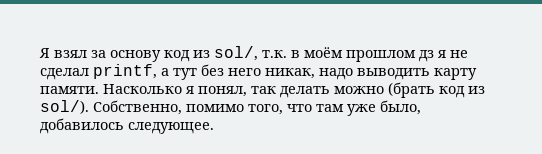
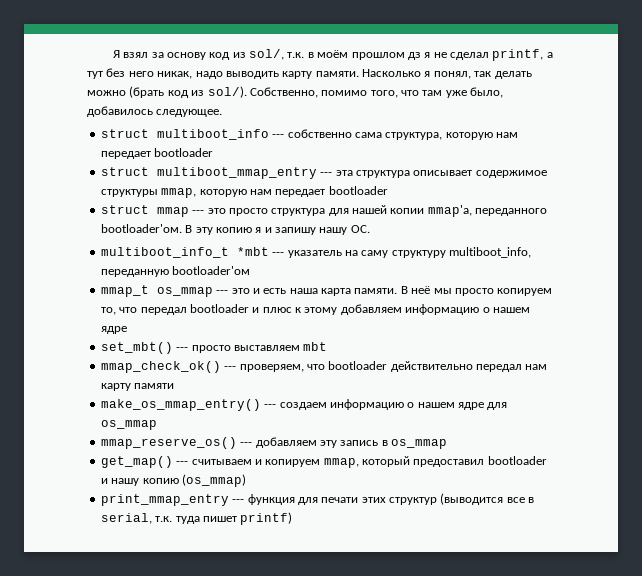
(214, 128) none -> [100,129,518,140] [100,148,214,159] [100,167,547,179] [100,186,388,198] [100,205,548,217] [100,224,370,235] [100,247,531,258] [100,266,251,277] [100,285,553,297] [100,304,530,315] [100,326,127,334] [100,342,328,354] [100,361,548,373] [100,383,175,391] [100,399,508,411] [100,420,157,430] [100,437,447,449] [100,456,547,468] [100,474,246,487] [100,493,535,506] [100,512,293,525] // struct multiboot_info --- собственно сама структура, которую нам передает bootloader // struct multiboot_mmap_entry --- эта структура описывает содержимое структуры mmap, которую нам передает bootloader // struct mmap --- это просто структура для нашей копии mmap'a, переданного bootloader'ом. В эту копию я и запишу нашу ОС. // multiboot_info_t *mbt --- указатель на саму структуру multiboot_info, переданную bootloader'ом // mmap_t os_mmap --- это и есть наша карта памяти. В неё мы просто копируем то, что передал bootloader и плюс к этому добавляем информацию о нашем ядре // set_mbt() --- просто выставляем mbt // mmap_check_ok() --- проверяем, что bootloader действительно передал нам карту памяти // make_os_mmap_entry() --- создаем информацию о нашем ядре для os_mmap // mmap_reserve_os() --- добавляем эту запись в os_mmap // get_map() --- считываем и копируем mmap, который предоставил bootloader и нашу копию (os_mmap) // print_mmap_entry --- функция для печати этих структур (выводится все в serial, т.к. туда пишет printf)

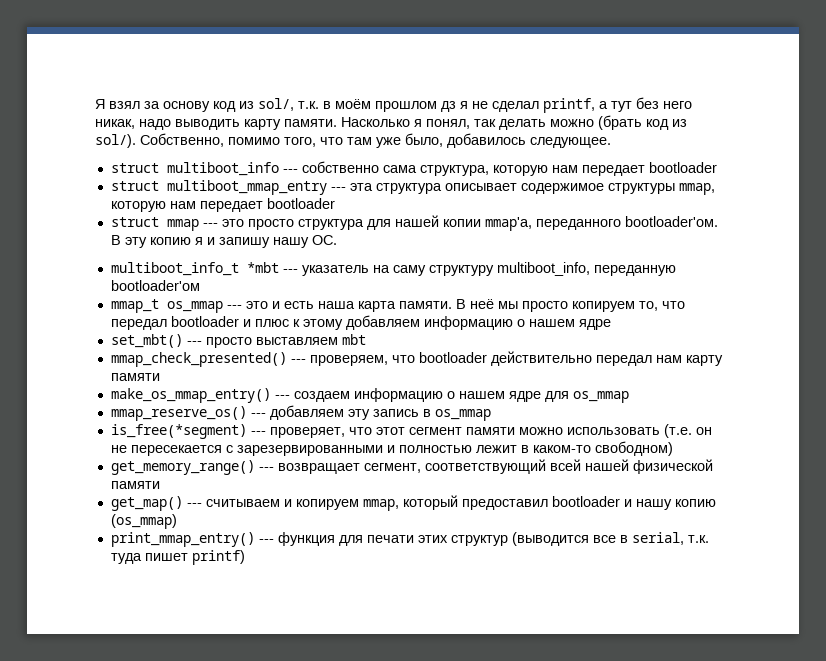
[100,361,221,373] mmap_check_ok() -> [110,352,287,367] mmap_check_presented()
(447, 444) none -> [110,424,712,439] [110,441,673,456] [110,459,713,475] [110,481,160,489] // is_free(*segment) --- проверяет, что этот сегмент памяти можно использовать (т.е. он не пересекается с зарезервированными и полностью лежит в каком-то свободном) // get_memory_range() --- возвращает сегмент, соответствующий всей нашей физической памяти
[100,494,229,506] print_mmap_entry -> [110,532,255,547] print_mmap_entry()

